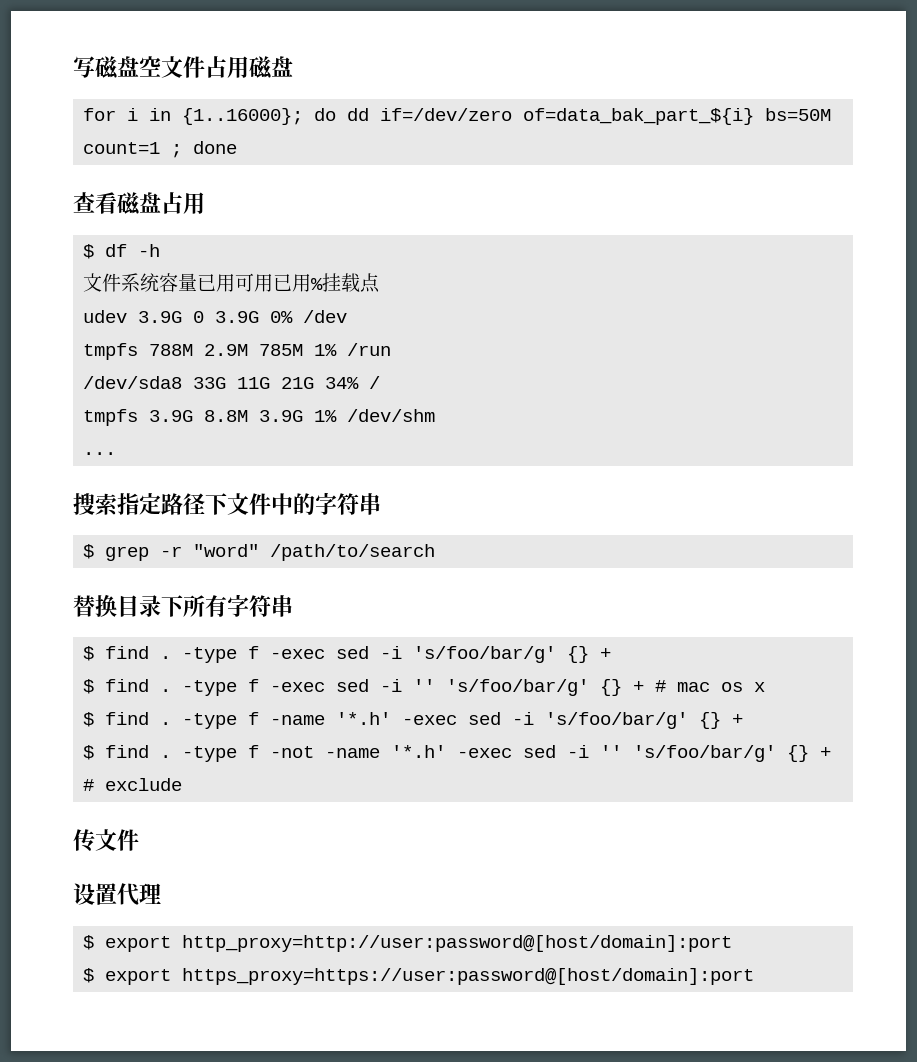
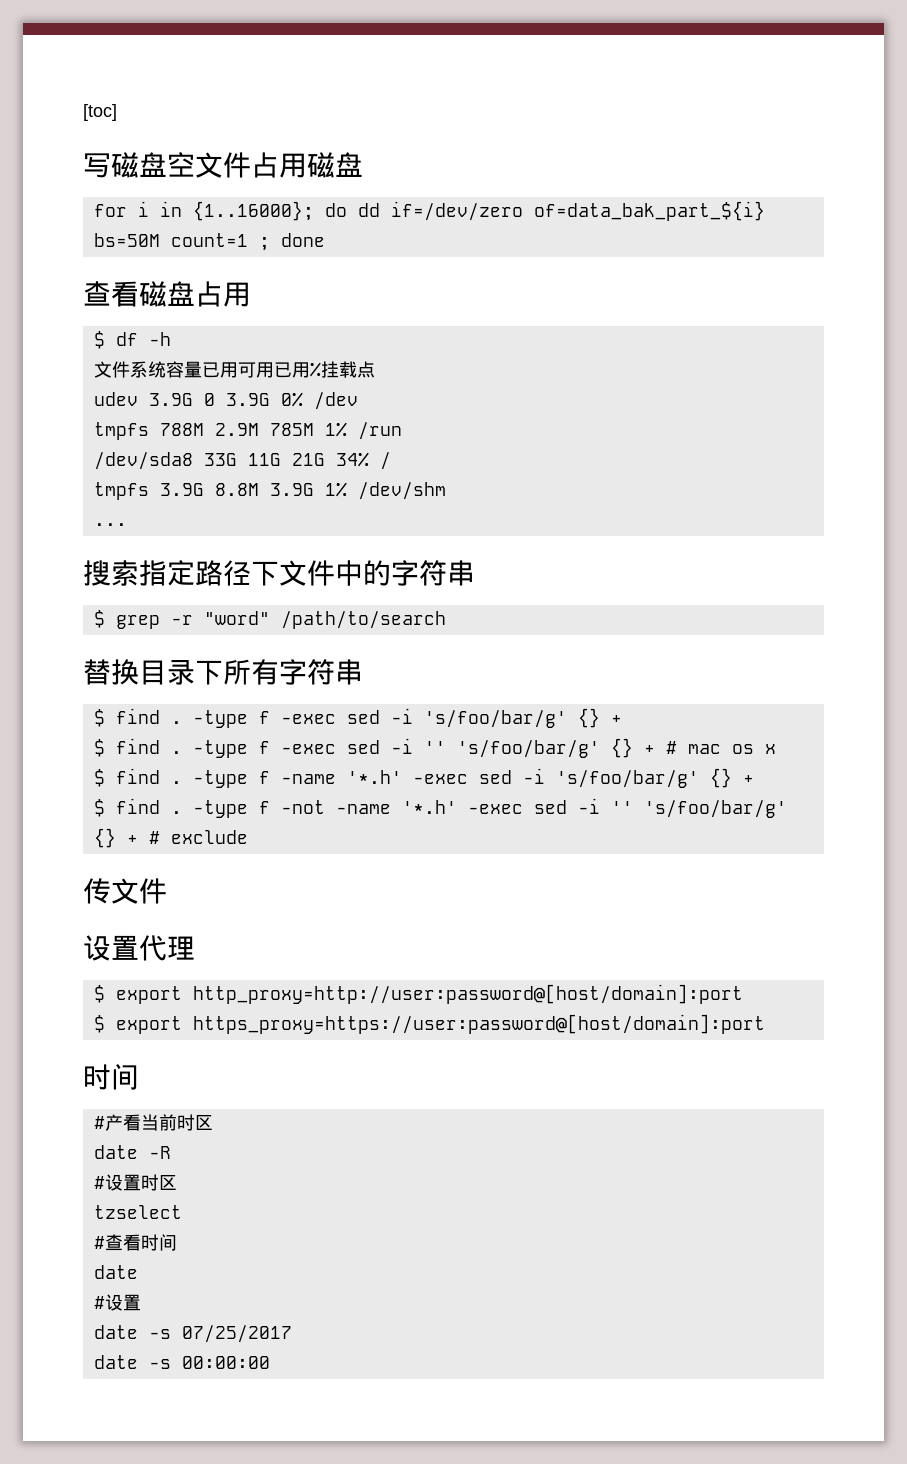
(73, 67) none -> [83,104,117,121] [toc] //
(755, 976) none -> [83,1064,139,1090] [93,1114,213,1131] [93,1145,171,1159] [93,1174,177,1191] [93,1205,182,1219] [93,1234,177,1251] [93,1265,138,1279] [93,1294,141,1311] [93,1325,292,1343] [93,1355,270,1369] // 时间 // #产看当前时区 // date -R // #设置时区 // tzselect // #查看时间 // date // #设置 // date -s 07/25/2017 // date -s 00:00:00

